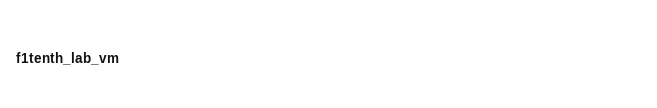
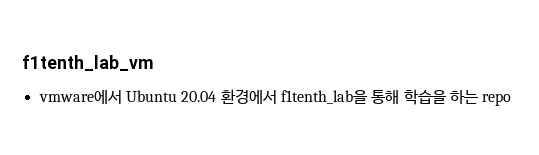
(119, 58) none -> [38,89,512,106] // vmware에서 Ubuntu 20.04 환경에서 f1tenth_lab을 통해 학습을 하는 repo

